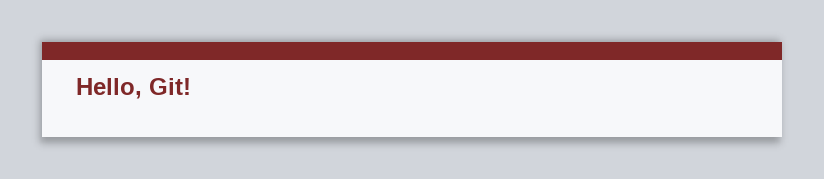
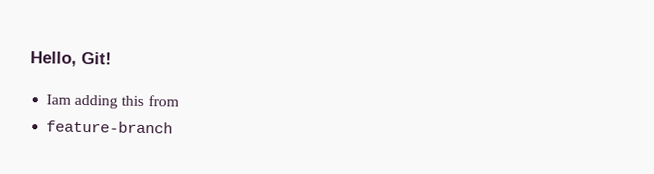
(191, 86) none -> [46,94,179,109] [46,120,174,134] // Iam adding this from // feature-branch

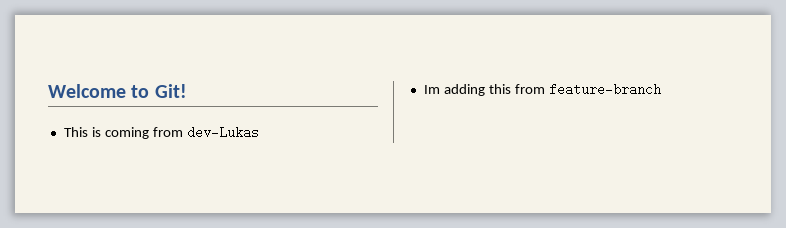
[30,51,77,67] Hello, -> [48,84,150,98] Welcome to
[46,94,72,105] Iam -> [63,126,259,139] [423,85,440,94] This is coming from dev-Lukas // Im
(179, 101) // -> (545, 89) none

